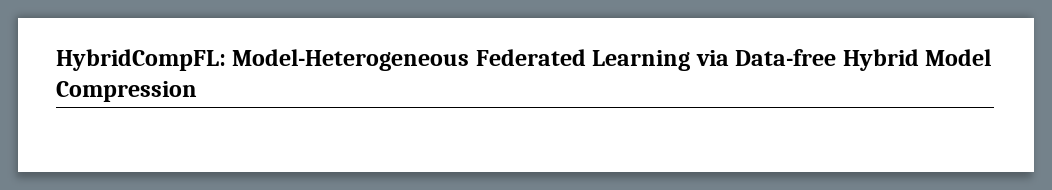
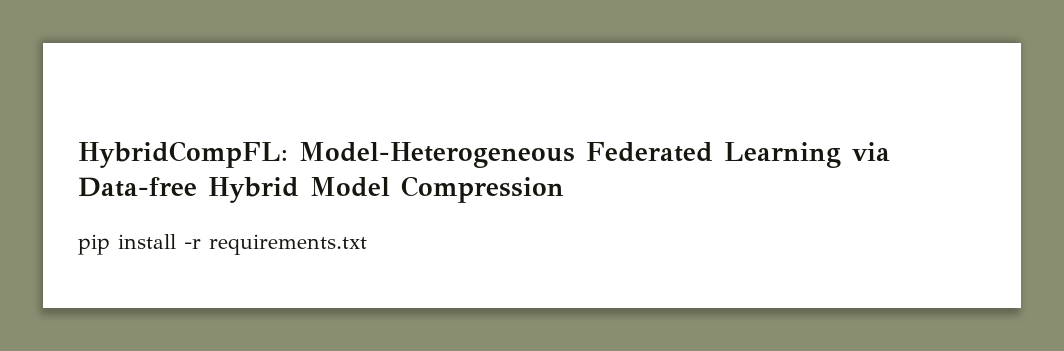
(197, 91) none -> [78,234,367,255] // pip install -r requirements.txt

